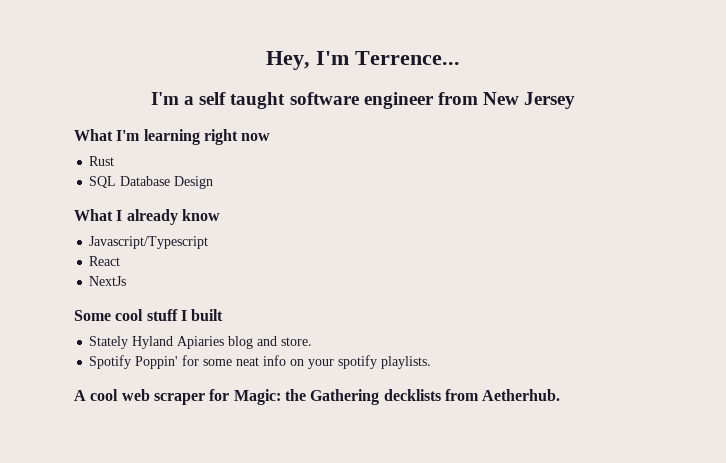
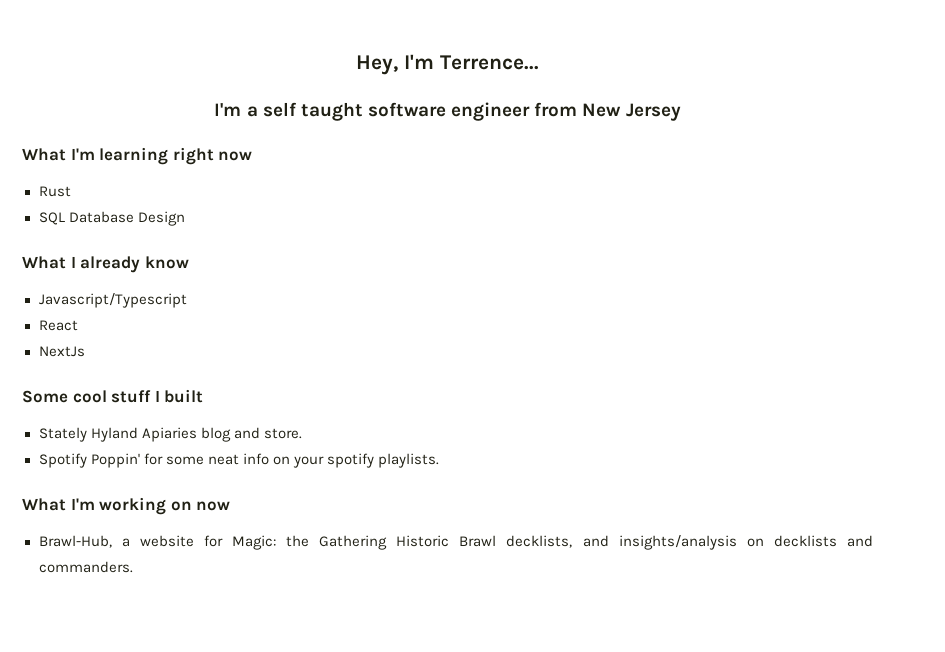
[74,389,561,405] A cool web scraper for Magic: the Gathering decklists from Aetherhub. -> [22,497,231,515] [38,535,874,550] [38,561,133,573] What I'm working on now // Brawl-Hub, a website for Magic: the Gathering Historic Brawl decklists, and insights/analysis on decklists and commanders.

